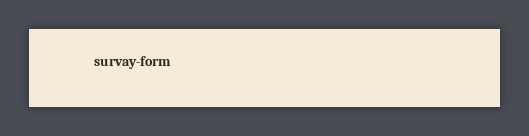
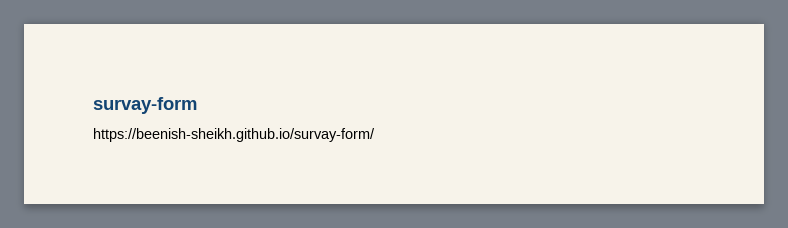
(171, 62) none -> [93,128,375,142] // https://beenish-sheikh.github.io/survay-form/

